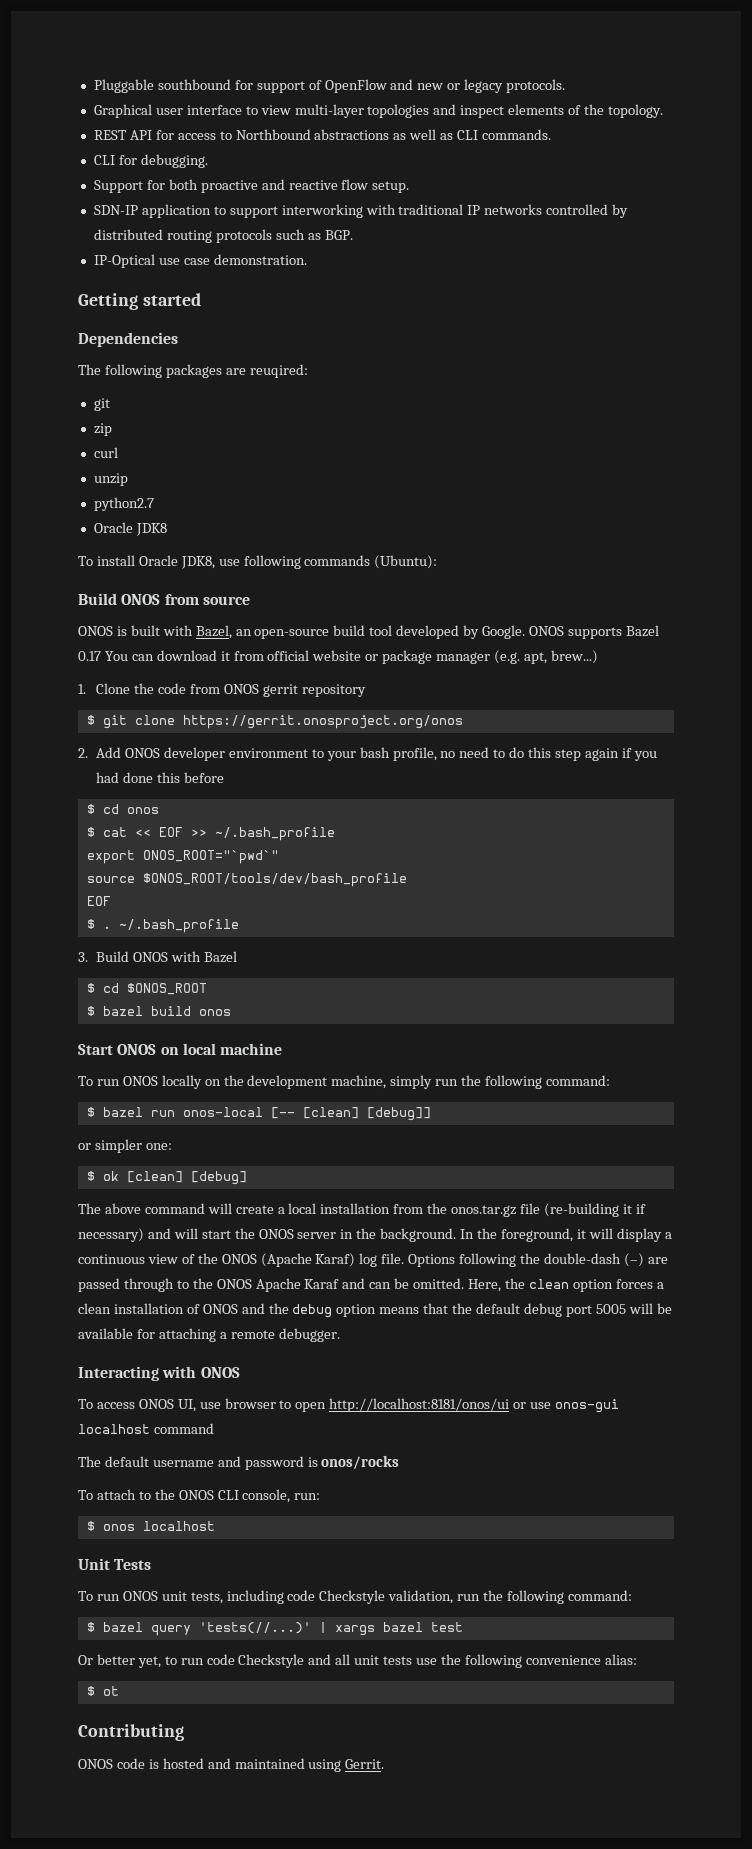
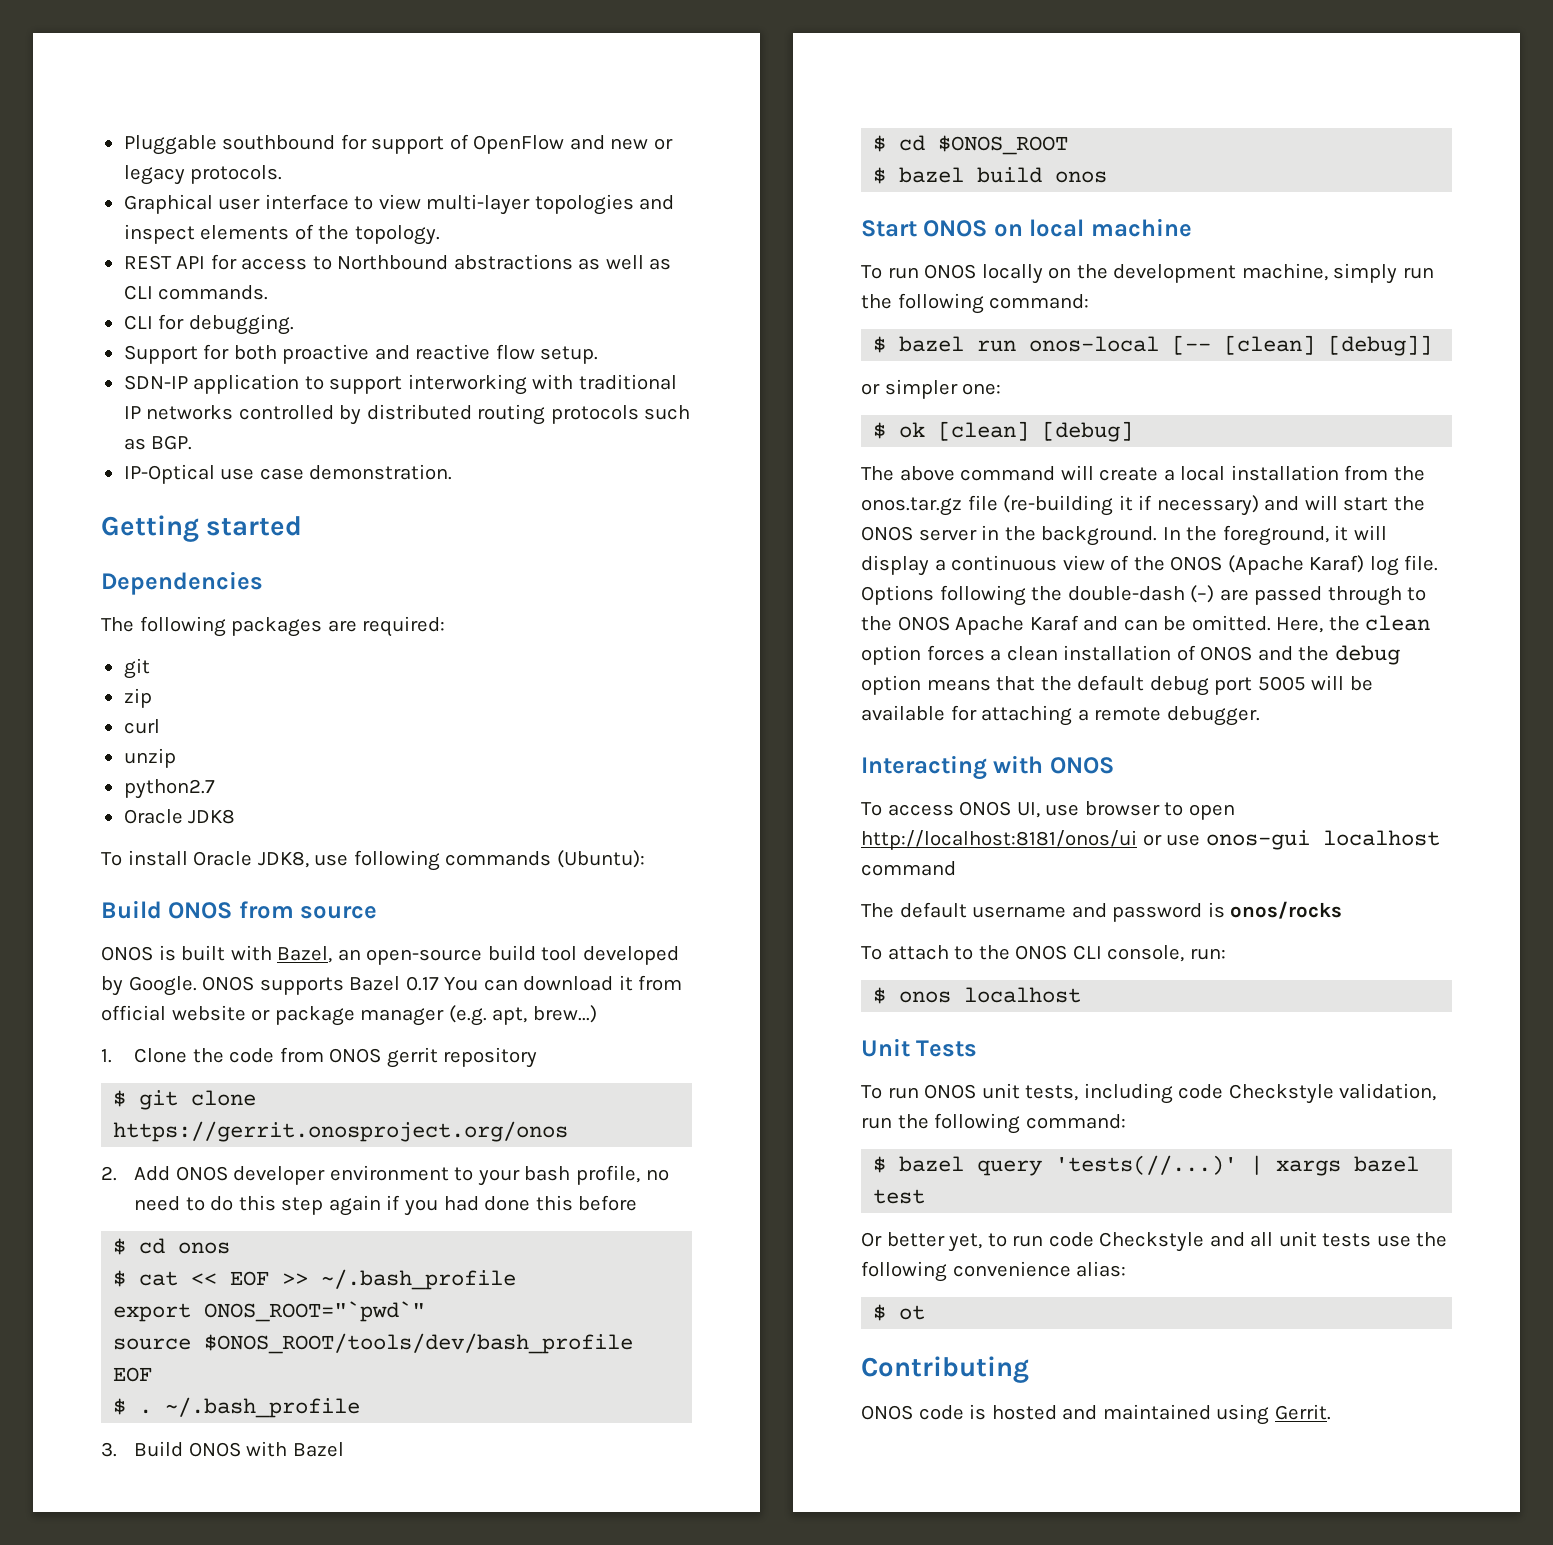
[249,364,308,378] reuqired: -> [362,616,446,637] required:

